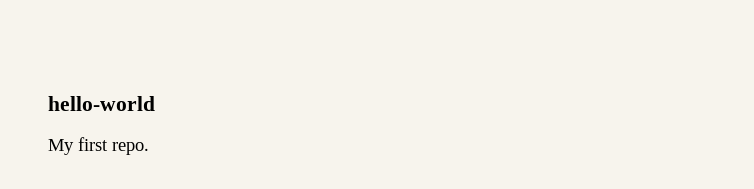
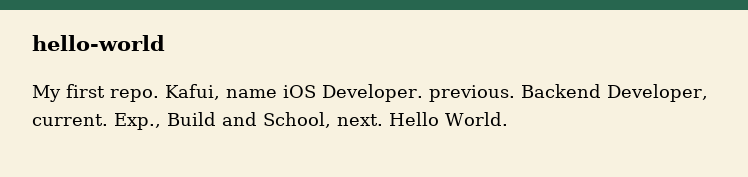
(149, 148) none -> [165,84,708,102] [32,112,508,130] Kafui, name iOS Developer. previous. Backend Developer, current. Exp., Build and School, next. Hello World.

